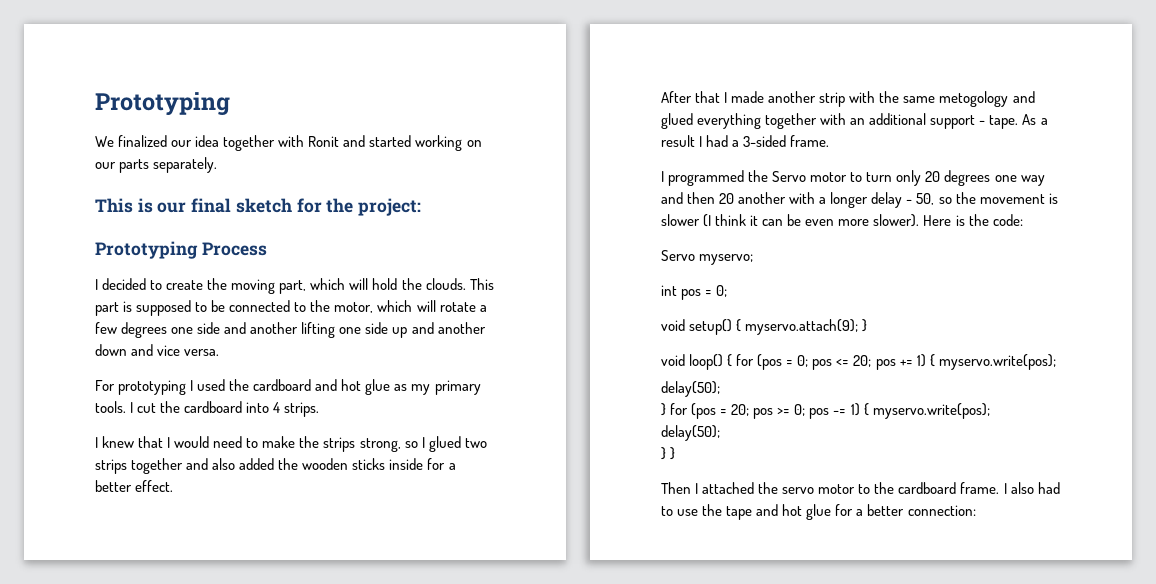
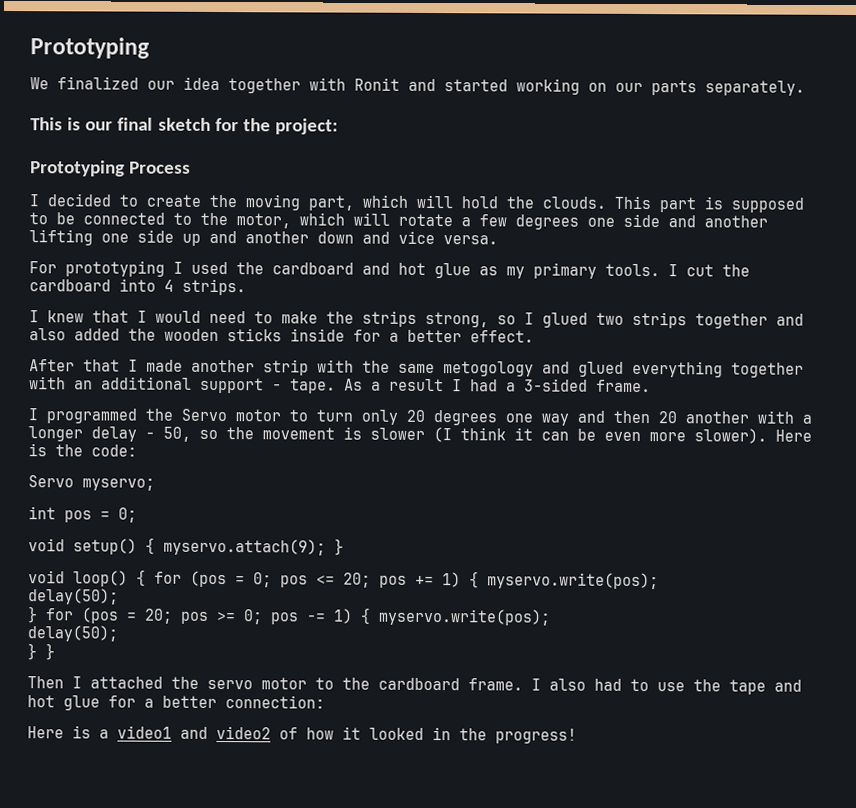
(976, 510) none -> [27,725,577,744] // Here is a video1 and video2 of how it looked in the progress!

